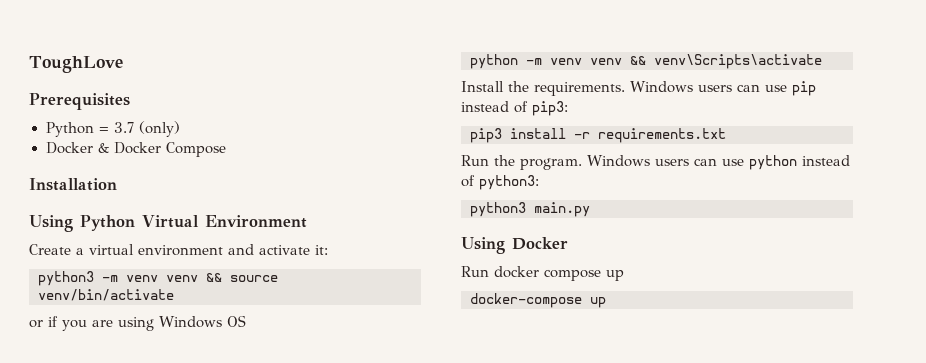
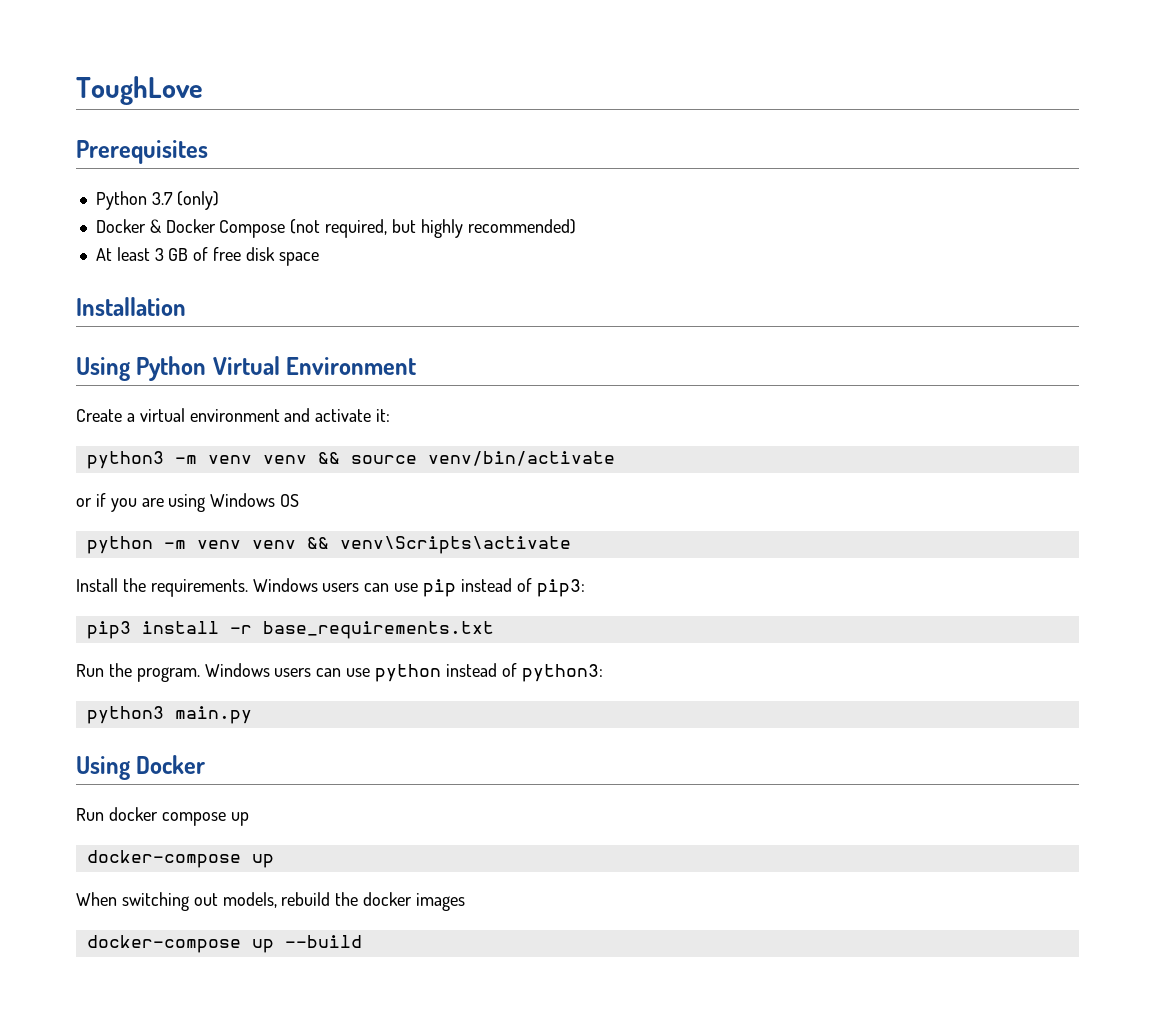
[98,127,109,133] = -> (147, 200) none
(226, 149) none -> [290,219,576,238] [95,247,319,266] (not required, but highly recommended) // At least 3 GB of free disk space
[598,128,726,143] requirements.txt -> [262,621,494,639] base_requirements.txt
(606, 302) none -> [76,892,466,911] [86,935,362,953] // When switching out models, rebuild the docker images // docker-compose up --build

